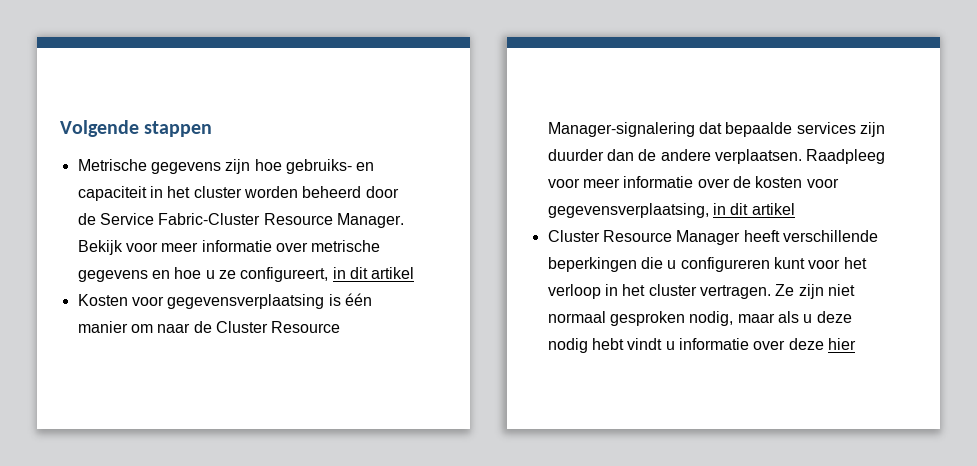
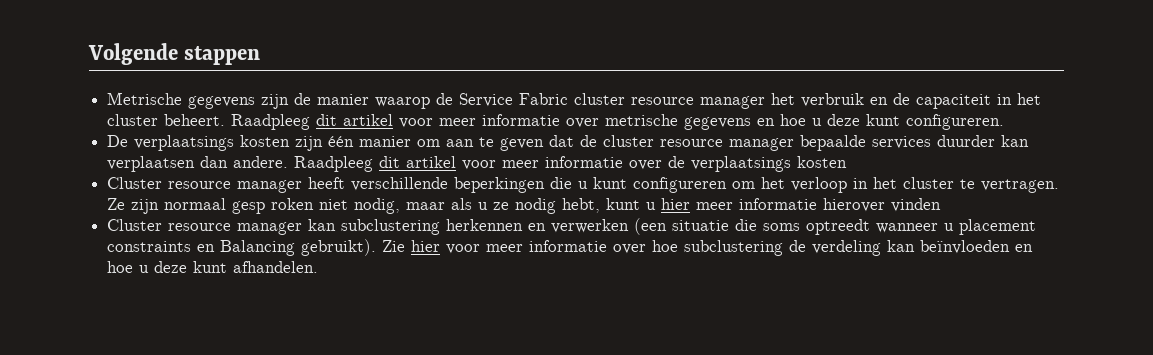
[254,159,375,174] [77,186,399,201] [77,213,404,228] [77,240,123,255] hoe gebruiks- en capaciteit in het cluster worden beheerd door de Service Fabric-Cluster Resource Manager. Bekijk -> [294,93,1042,109] [107,114,394,130] de manier waarop de Service Fabric cluster resource manager het verbruik en de capaciteit in het cluster beheert. Raadpleeg dit artikel
[218,267,415,282] [77,293,372,309] [77,321,341,333] [547,122,885,137] [547,149,886,164] ze configureert, in dit artikel // Kosten voor gegevensverplaatsing is één manier om naar de Cluster Resource Manager-signalering dat bepaalde services zijn duurder dan de andere verplaatsen. Raadpleeg -> [827,114,1005,130] [107,135,1030,151] [107,156,457,172] deze kunt configureren. // De verplaatsings kosten zijn één manier om aan te geven dat de cluster resource manager bepaalde services duurder kan verplaatsen dan andere. Raadpleeg dit artikel
[755,176,839,188] [547,203,795,218] [547,230,741,245] kosten voor gegevensverplaatsing, in dit artikel // Cluster Resource Manager -> [691,156,848,172] [107,177,303,193] verplaatsings kosten // Cluster resource manager
[680,257,841,272] configureren kunt voor -> [593,177,756,193] kunt configureren om
(697, 290) none -> [960,179,976,189] te
[827,284,855,296] [547,311,852,326] [547,338,856,353] niet normaal gesproken nodig, maar als u deze nodig hebt vindt u informatie over deze hier -> [164,198,942,214] [107,218,1037,235] [107,239,1034,256] [107,261,319,273] normaal gesp roken niet nodig, maar als u ze nodig hebt, kunt u hier meer informatie hierover vinden // Cluster resource manager kan subclustering herkennen en verwerken (een situatie die soms optreedt wanneer u placement constraints en Balancing gebruikt). Zie hier voor meer informatie over hoe subclustering de verdeling kan beïnvloeden en hoe u deze kunt afhandelen.

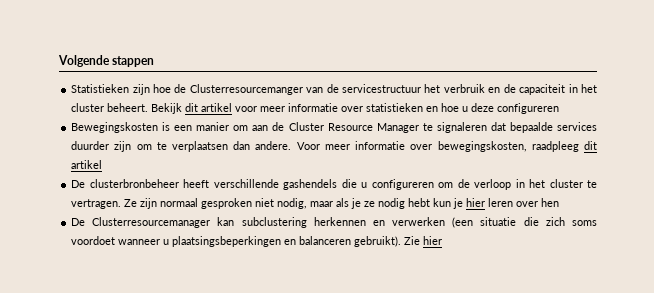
[107,92,766,109] Metrische gegevens zijn de manier waarop de Service Fabric cluster resource manager -> [71,84,422,95] Statistieken zijn hoe de Clusterresourcemanger van de servicestructuur
[231,114,1005,130] [107,135,1030,151] [107,156,848,172] [107,177,303,193] Raadpleeg dit artikel voor meer informatie over metrische gegevens en hoe u deze kunt configureren. // De verplaatsings kosten zijn één manier om aan te geven dat de cluster resource manager bepaalde services duurder kan verplaatsen dan andere. Raadpleeg dit artikel voor meer informatie over de verplaatsings kosten // Cluster resource manager -> [151,103,560,114] [71,122,597,133] [71,141,597,152] [71,160,103,169] [71,179,179,188] Bekijk dit artikel voor meer informatie over statistieken en hoe u deze configureren // Bewegingskosten is een manier om aan de Cluster Resource Manager te signaleren dat bepaalde services duurder zijn om te verplaatsen dan andere. Voor meer informatie over bewegingskosten, raadpleeg dit artikel // De clusterbronbeheer
[454,177,546,193] beperkingen -> [283,179,338,190] gashendels
[593,177,628,189] kunt -> (368, 185) none
[761,177,786,189] het -> [457,179,470,188] de
[232,198,315,214] gesp roken -> [201,198,253,209] gesproken
[478,202,489,210] u -> [351,198,362,209] je
[562,198,942,213] [107,219,303,235] hebt, kunt u hier meer informatie hierover vinden // Cluster resource manager -> [408,198,560,209] [71,217,211,228] hebt kun je hier leren over hen // De Clusterresourcemanager
[763,219,1037,235] [107,239,1034,256] [107,261,319,273] soms optreedt wanneer u placement constraints en Balancing gebruikt). Zie hier voor meer informatie over hoe subclustering de verdeling kan beïnvloeden en hoe u deze kunt afhandelen. -> [545,217,597,226] [71,236,443,247] zich soms voordoet wanneer u plaatsingsbeperkingen en balanceren gebruikt). Zie hier

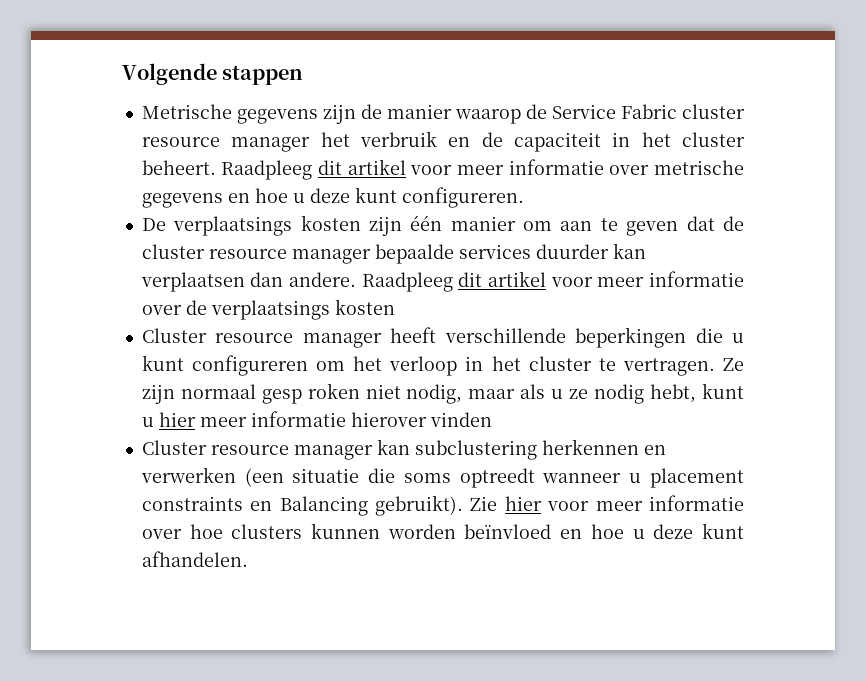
[71,84,422,95] Statistieken zijn hoe de Clusterresourcemanger van de servicestructuur -> [141,104,746,124] [141,137,311,152] Metrische gegevens zijn de manier waarop de Service Fabric cluster resource manager
[151,103,560,114] [71,122,597,133] [71,141,597,152] [71,160,103,169] [71,179,179,188] Bekijk dit artikel voor meer informatie over statistieken en hoe u deze configureren // Bewegingskosten is een manier om aan de Cluster Resource Manager te signaleren dat bepaalde services duurder zijn om te verplaatsen dan andere. Voor meer informatie over bewegingskosten, raadpleeg dit artikel // De clusterbronbeheer -> [221,159,744,180] [141,187,524,208] [141,215,744,236] [141,243,646,264] [140,271,744,292] [141,299,395,320] [141,328,382,348] Raadpleeg dit artikel voor meer informatie over metrische gegevens en hoe u deze kunt configureren. // De verplaatsings kosten zijn één manier om aan te geven dat de cluster resource manager bepaalde services duurder kan verplaatsen dan andere. Raadpleeg dit artikel voor meer informatie over de verplaatsings kosten // Cluster resource manager
[283,179,338,190] gashendels -> [575,327,687,348] beperkingen
(368, 185) none -> [141,355,184,371] kunt
[457,179,470,188] de -> [353,356,383,371] het
[201,198,253,209] gesproken -> [261,383,360,404] gesp roken
[351,198,362,209] je -> [551,389,564,399] u
[408,198,560,209] [71,217,211,228] hebt kun je hier leren over hen // De Clusterresourcemanager -> [650,383,745,403] [141,411,492,427] [141,440,373,460] hebt, kunt u hier meer informatie hierover vinden // Cluster resource manager
[545,217,597,226] [71,236,443,247] zich soms voordoet wanneer u plaatsingsbeperkingen en balanceren gebruikt). Zie hier -> [403,468,744,488] [141,495,744,516] [141,523,745,539] [141,551,248,567] soms optreedt wanneer u placement constraints en Balancing gebruikt). Zie hier voor meer informatie over hoe clusters kunnen worden beïnvloed en hoe u deze kunt afhandelen.

